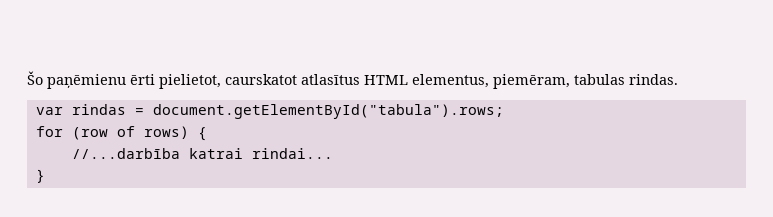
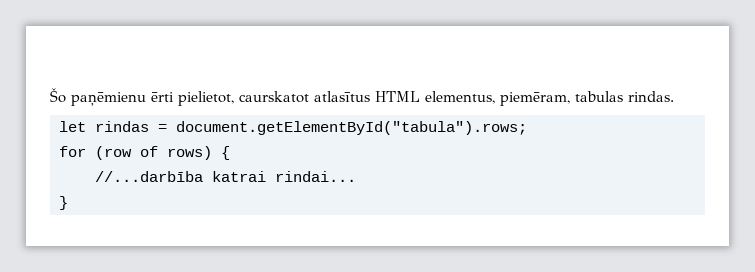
[35,107,63,115] var -> [59,121,86,132] let

